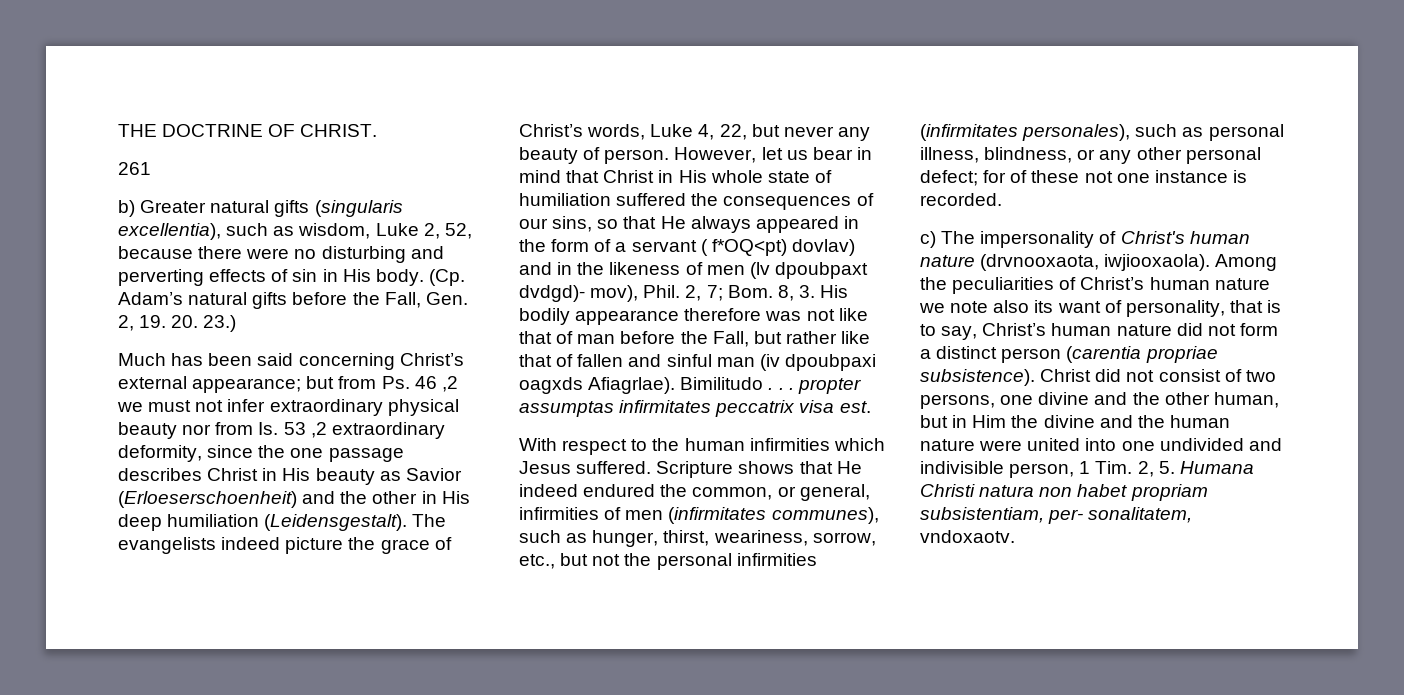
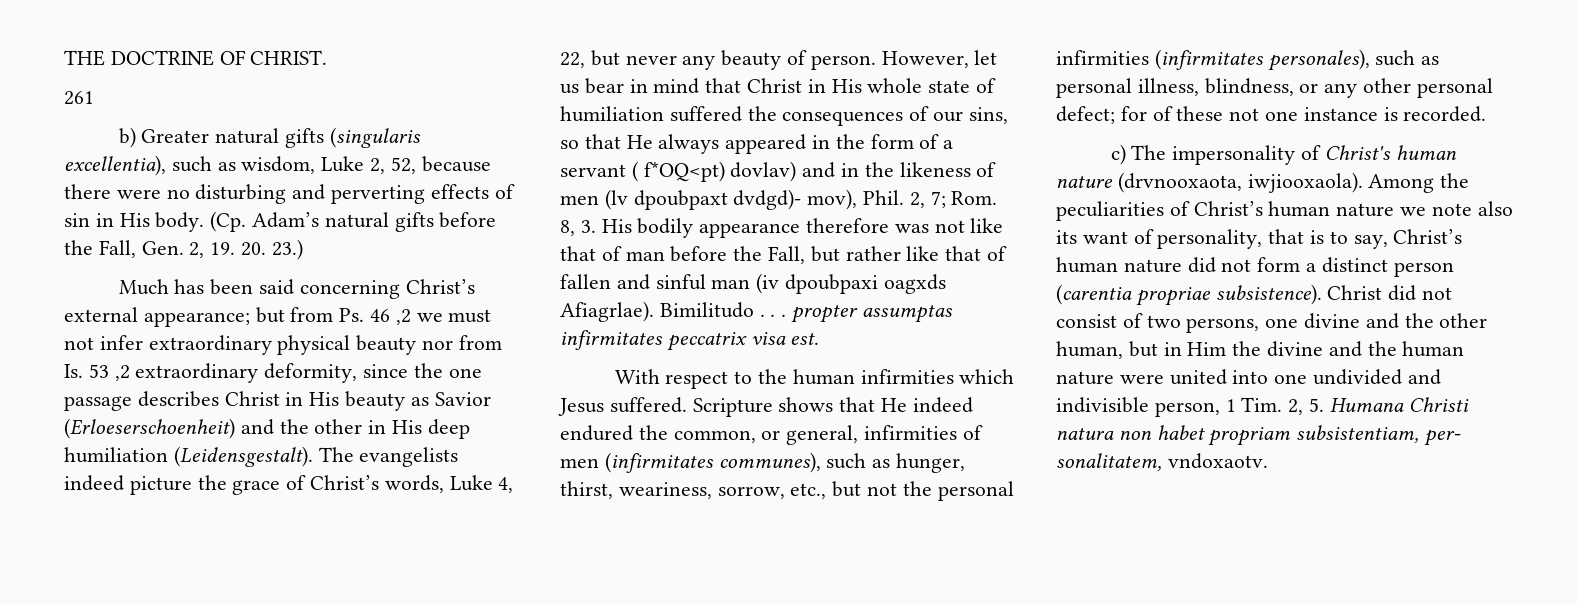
[727,285,773,298] Bom. -> [951,191,998,205] Rom.

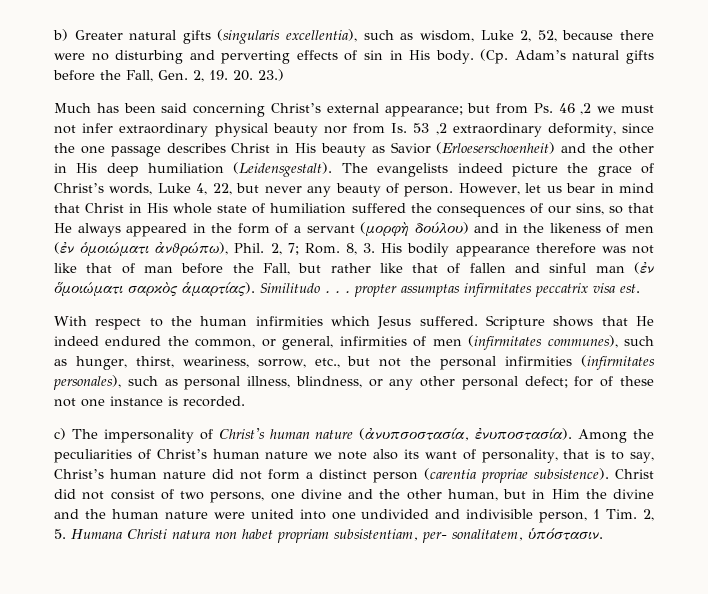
[64,50,328,66] [64,91,94,105] THE DOCTRINE OF CHRIST. // 261 // -> (53, 35) none
[631,161,797,182] ( f*OQ<pt) dovlav) -> [360,222,469,236] (μορφὴ δούλου)
[604,189,858,210] (lv dpoubpaxt dvdgd)- mov), -> [54,242,229,256] (ἐν ὁμοιώματι ἀνϑρώπω),
[756,273,946,294] [560,301,754,322] (iv dpoubpaxi oagxds Afiagrlae). Bimilitudo -> [634,262,654,274] [54,282,320,296] (ἐν ὅμοιώματι σαρκὸς ἁμαρτίας). Similitudo
[1117,172,1363,193] (drvnooxaota, iwjiooxaola). -> [359,428,573,441] (ἀνυπσοστασία, ἐνυποστασία).
[1167,453,1268,469] vndoxaotv. -> [528,528,603,540] ὑπόστασιν.

